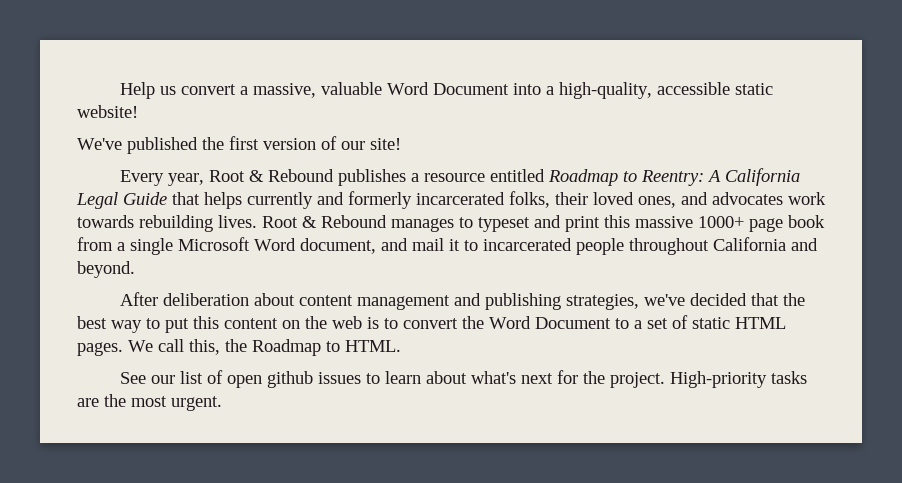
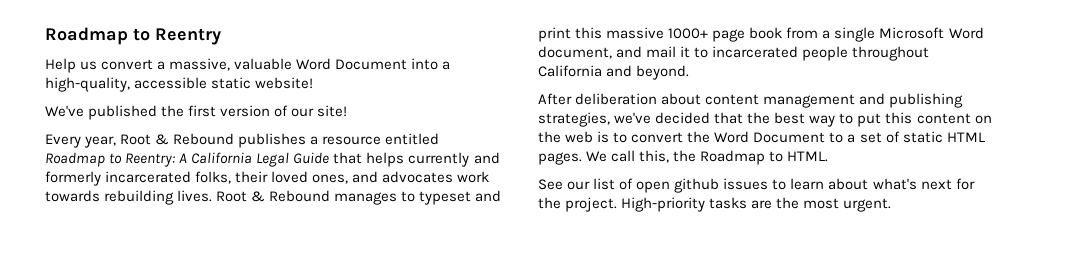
(120, 90) none -> [45,27,221,45] Roadmap to Reentry //

